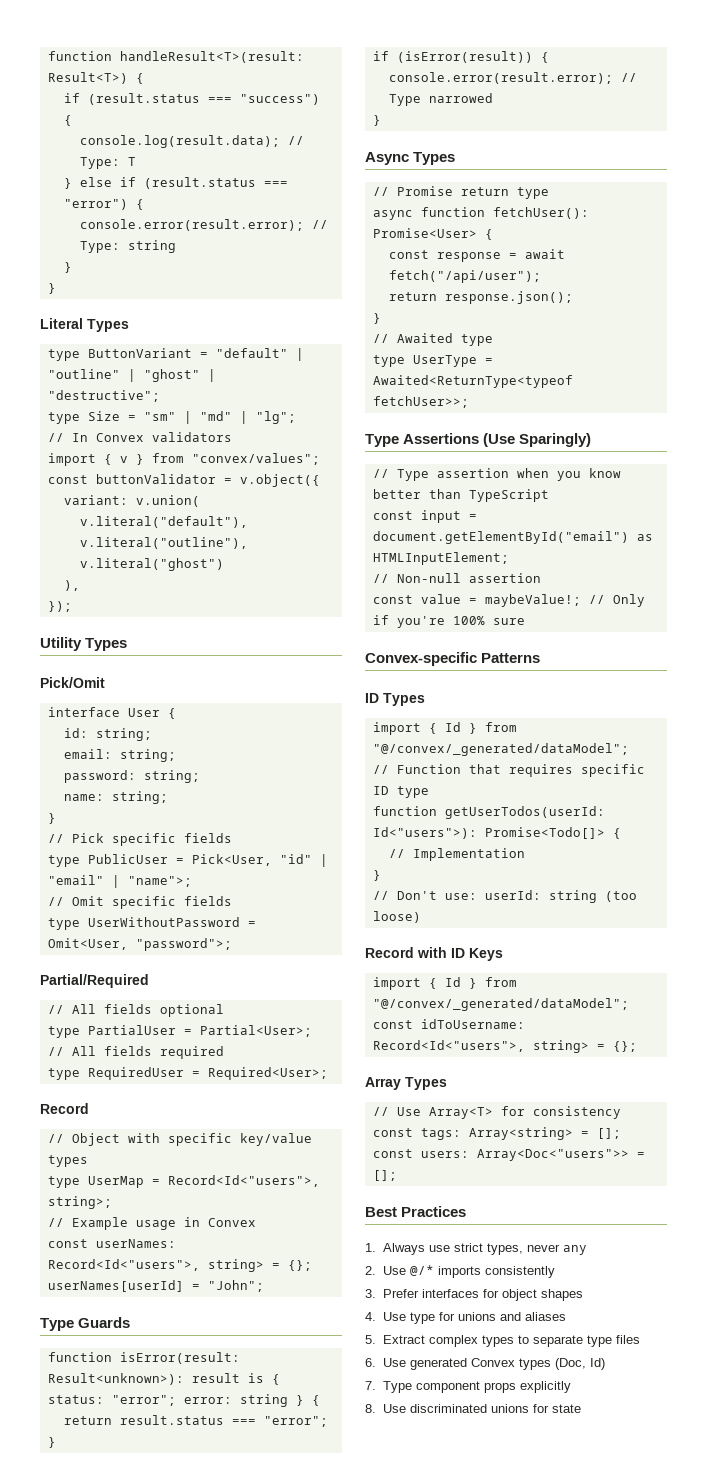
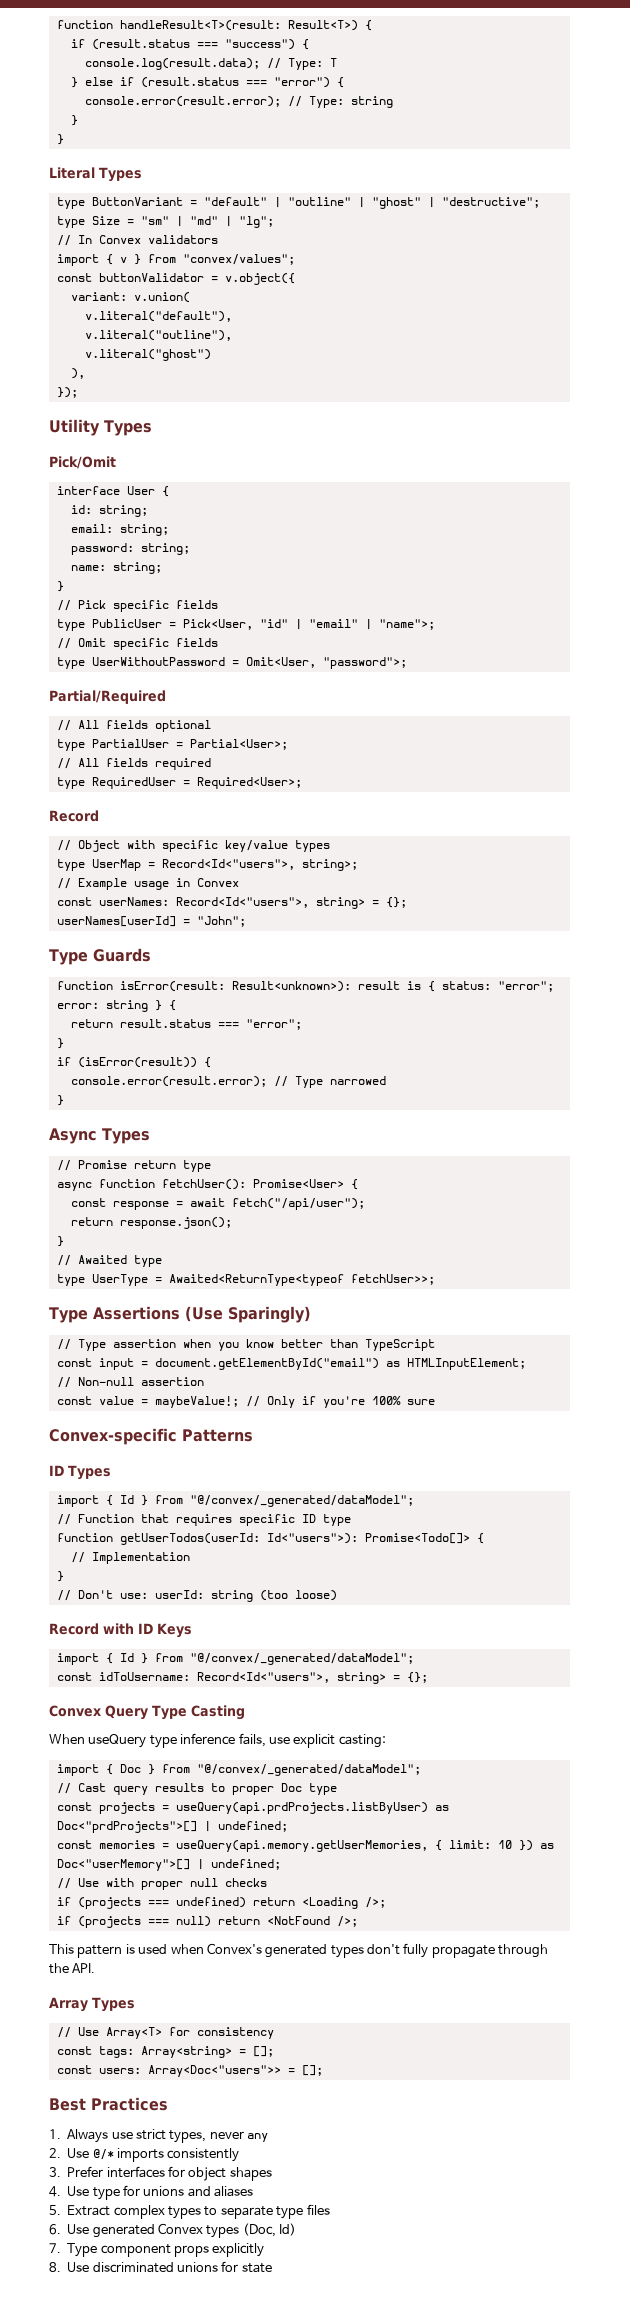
(637, 1046) none -> [49,1705,245,1720] [49,1733,386,1748] [56,1764,421,1776] [56,1783,337,1795] [56,1802,449,1814] [56,1821,288,1833] [56,1840,554,1852] [56,1859,281,1871] [56,1878,267,1890] [56,1897,386,1909] [56,1916,358,1928] [49,1943,549,1958] [49,1963,96,1974] // Convex Query Type Casting // When useQuery type inference fails, use explicit casting: // import { Doc } from "@/convex/_generated/dataModel"; // // Cast query results to proper Doc type // const projects = useQuery(api.prdProjects.listByUser) as Doc<"prdProjects">[] | undefined; // const memories = useQuery(api.memory.getUserMemories, { limit: 10 }) as Doc<"userMemory">[] | undefined; // // Use with proper null checks // if (projects === undefined) return <Loading />; // if (projects === null) return <NotFound />; // This pattern is used when Convex's generated types don't fully propagate through the API.

